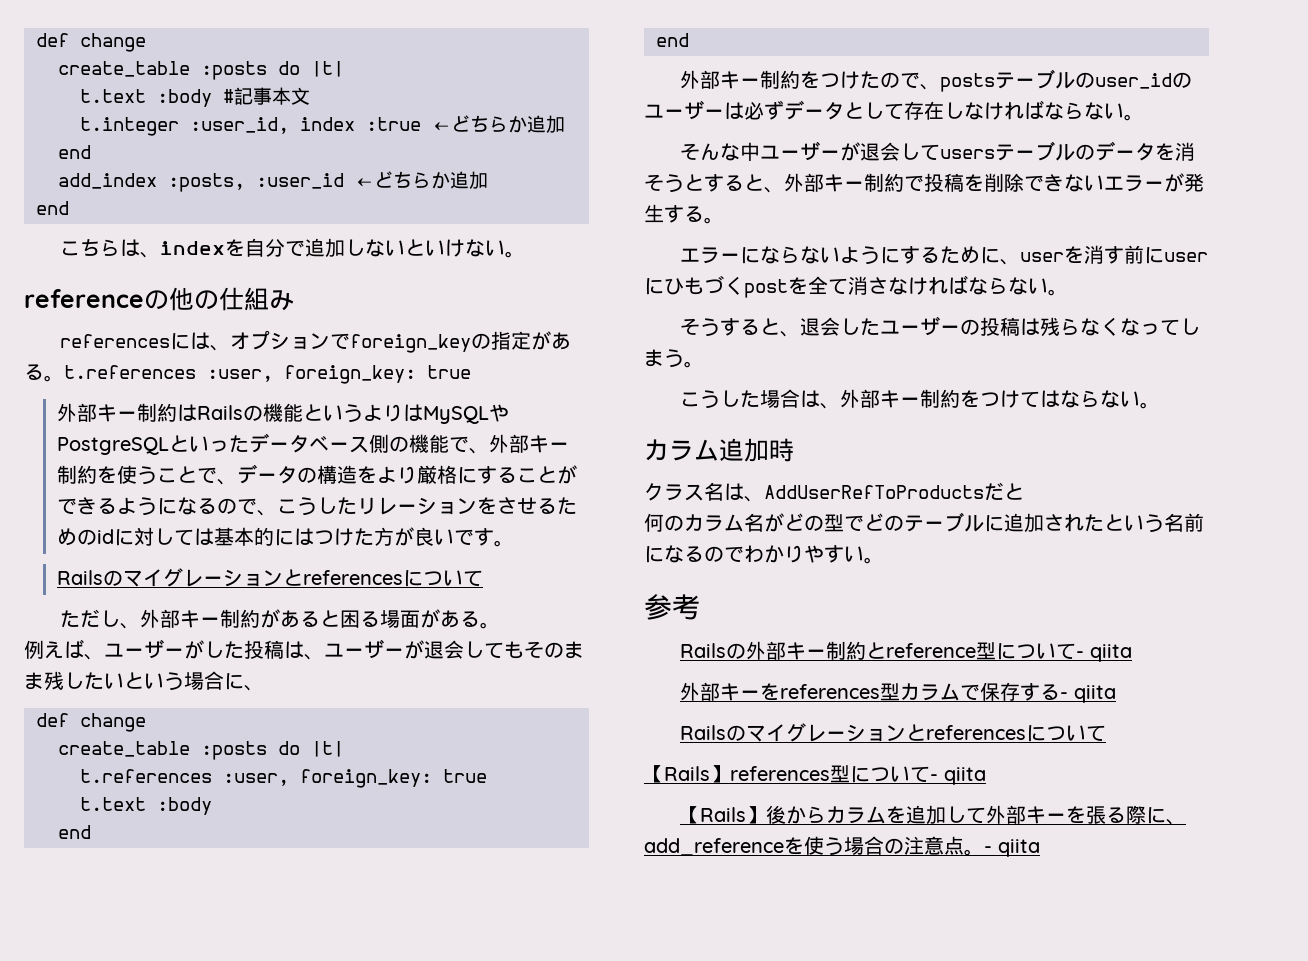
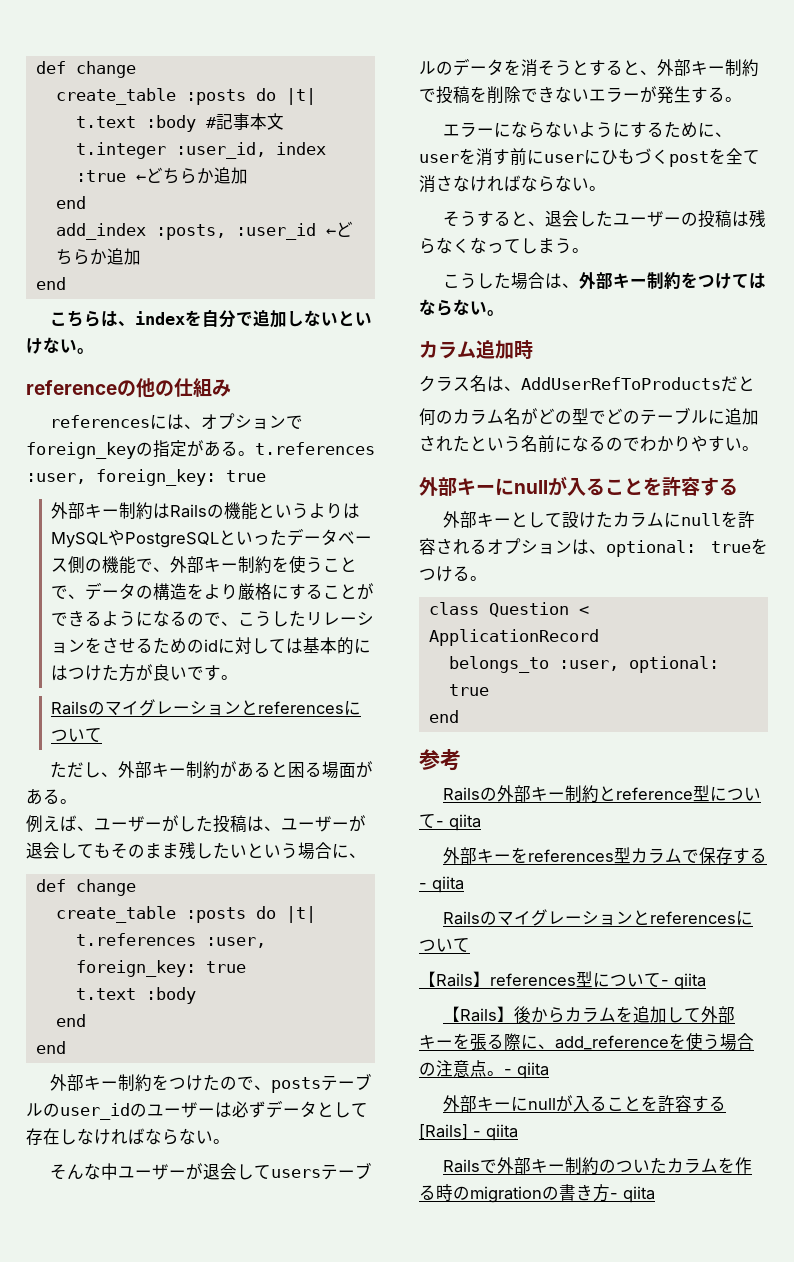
(884, 560) none -> [419,476,738,496] [443,511,756,528] [419,538,768,557] [419,566,487,582] [428,602,589,617] [428,629,599,646] [448,656,719,673] [448,684,489,696] [428,710,459,723] // 外部キーにnullが入ることを許容する // 外部キーとして設けたカラムにnullを許容されるオプションは、optional: trueをつける。 // class Question < ApplicationRecord // belongs_to :user, optional: true // end
(1040, 848) none -> [443,1095,727,1112] [419,1124,518,1141] [443,1157,753,1175] [419,1184,655,1203] // 外部キーにnullが入ることを許容する[Rails] - qiita // Railsで外部キー制約のついたカラムを作る時のmigrationの書き方- qiita

